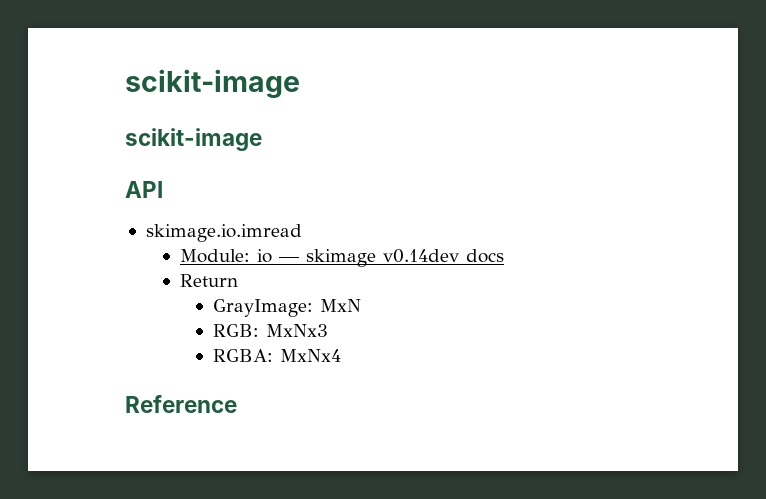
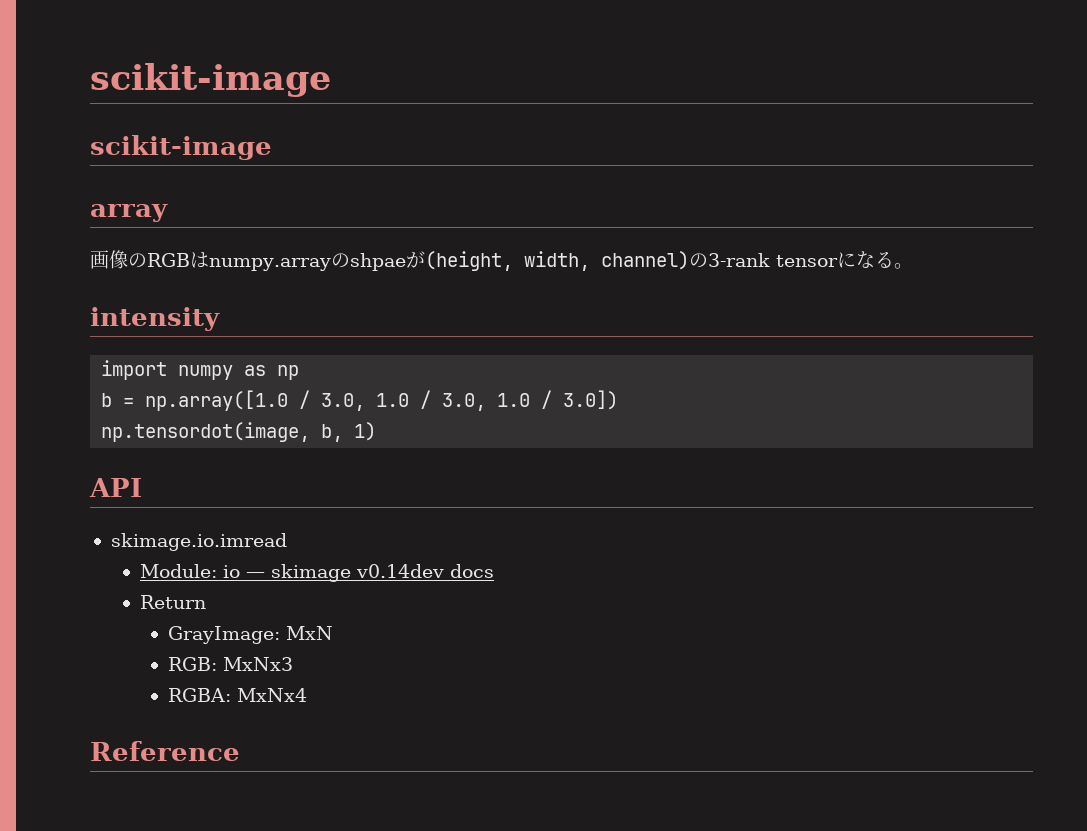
(262, 139) none -> [90,204,168,222] [90,250,913,271] [90,307,220,331] [101,360,300,380] [101,390,619,411] [101,422,377,442] // array // 画像のRGBはnumpy.arrayのshpaeが(height, width, channel)の3-rank tensorになる。 // intensity // import numpy as np // b = np.array([1.0 / 3.0, 1.0 / 3.0, 1.0 / 3.0]) // np.tensordot(image, b, 1)

